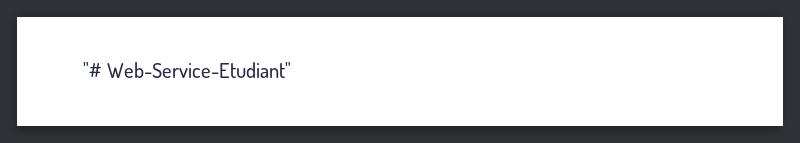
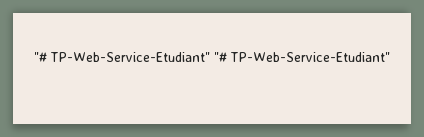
[83,62,291,78] "# Web-Service-Etudiant" -> [34,52,390,62] "# TP-Web-Service-Etudiant" "# TP-Web-Service-Etudiant"

